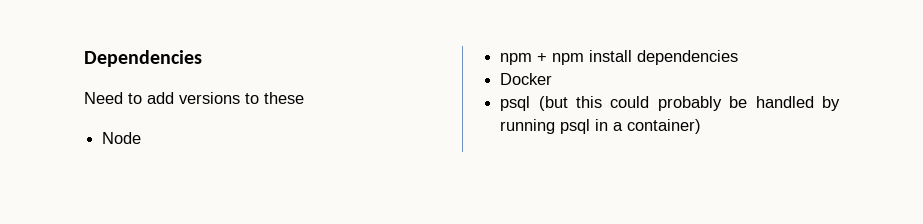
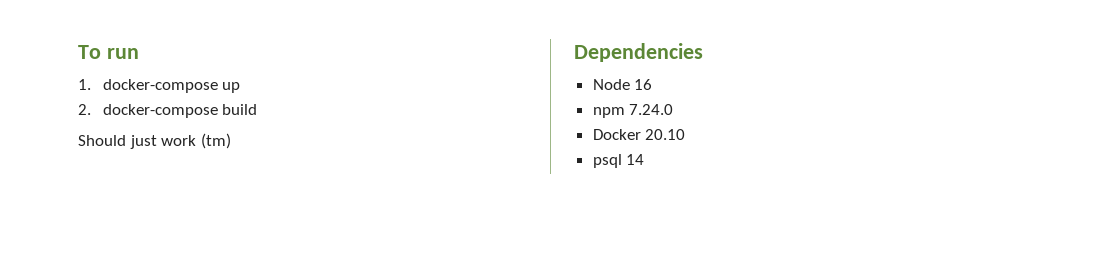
[84,50,202,67] [84,92,304,104] Dependencies // Need to add versions to these -> [78,45,139,59] [78,79,241,93] [78,104,258,118] [78,133,231,149] [574,43,703,62] To run // 1. docker-compose up // 2. docker-compose build // Should just work (tm) // Dependencies
[500,50,739,65] // npm + npm install dependencies -> [634,79,653,90] [592,104,674,118] 16 // npm 7.24.0
[500,96,840,111] [500,119,702,134] // psql (but this could probably be handled by running psql in a container) -> [645,129,686,140] [592,154,645,168] 20.10 // psql 14

